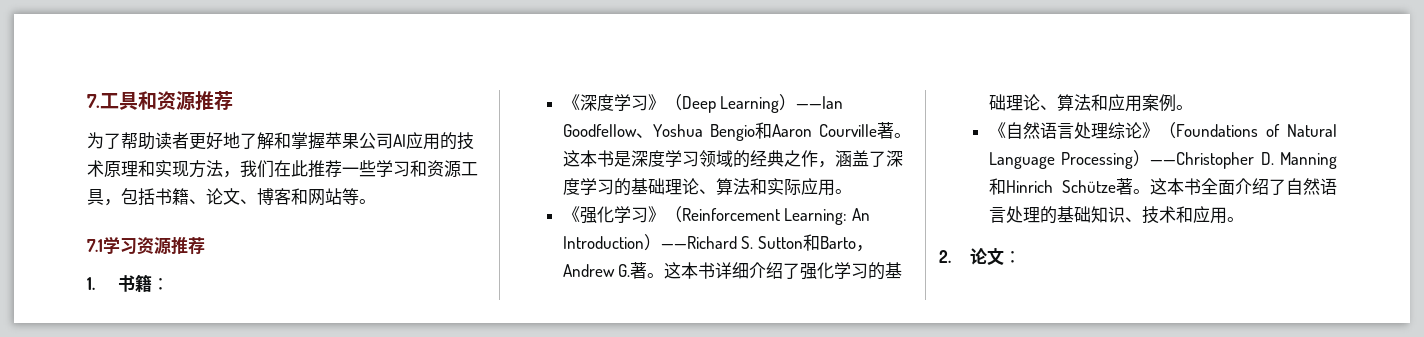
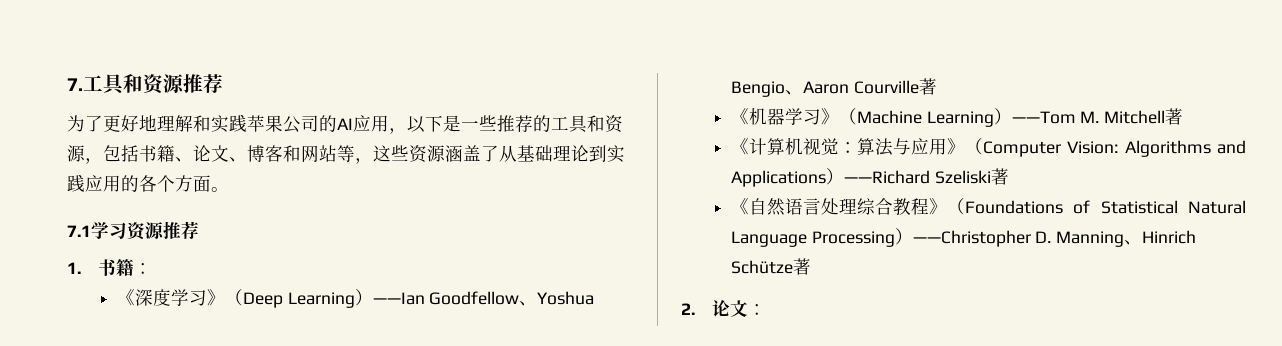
[121,132,325,150] 帮助读者更好地了解和掌握 -> [103,115,247,133] 更好地理解和实践
(393, 141) none -> [319,115,337,132] 的
[440,132,474,150] [87,160,478,178] [87,189,104,205] 的技术原理和实现方法，我们在此推荐一些学习和资源工具 -> [389,115,623,134] [67,145,85,162] ，以下是一些推荐的工具和资源
(359, 196) none -> [355,145,625,164] [67,175,211,193] ，这些资源涵盖了从基础理论到实践应用的各个方面
[754,122,772,139] 和 -> [785,90,804,95] 、
[894,133,911,138] [562,150,903,168] [562,178,852,196] [562,206,870,225] [562,234,873,252] [562,262,903,280] [988,94,1193,112] 。这本书是深度学习领域的经典之作，涵盖了深度学习的基础理论、算法和实际应用。 // 《强化学习》（Reinforcement Learning: An Introduction）——Richard S. Sutton和Barto，Andrew G.著。这本书详细介绍了强化学习的基础理论、算法和应用案例。 -> [731,107,1184,127] [731,137,1246,157] [731,168,1009,187] // 《机器学习》（Machine Learning）——Tom M. Mitchell著 // 《计算机视觉：算法与应用》（Computer Vision: Algorithms and Applications）——Richard Szeliski著
[1124,122,1142,139] 论 -> [875,198,930,216] 合教程
(1280, 130) none -> [1100,200,1178,214] Statistical
[988,178,1006,195] 和 -> [1124,240,1143,245] 、
[1133,178,1337,195] [988,206,1244,224] 。这本书全面介绍了自然语言处理的基础知识、技术和应用。 -> (812, 266) none

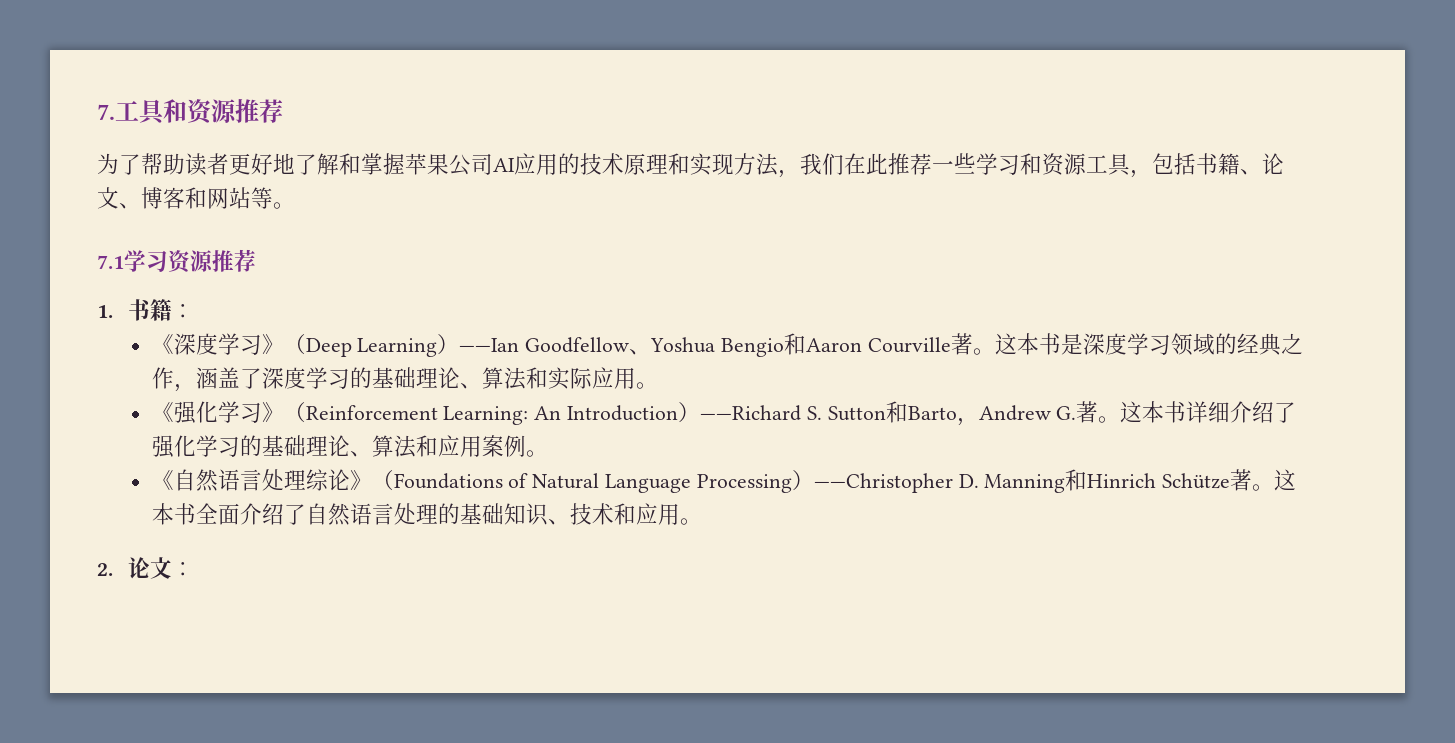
[103,115,247,133] 更好地理解和实践 -> [141,153,405,176] 帮助读者更好地了解和掌握
[319,115,337,132] 的 -> (493, 164) none
[389,115,623,134] [67,145,85,162] ，以下是一些推荐的工具和资源 -> [558,153,1131,178] 的技术原理和实现方法，我们在此推荐一些学习和资源工具
[355,145,625,164] [67,175,211,193] ，这些资源涵盖了从基础理论到实践应用的各个方面 -> (273, 198) none
[785,90,804,95] 、 -> [784,333,807,355] 和
[731,107,1184,127] [731,137,1246,157] [731,168,1009,187] // 《机器学习》（Machine Learning）——Tom M. Mitchell著 // 《计算机视觉：算法与应用》（Computer Vision: Algorithms and Applications）——Richard Szeliski著 -> [972,333,1303,356] [151,367,658,392] [151,401,1297,426] [151,435,548,458] 。这本书是深度学习领域的经典之作，涵盖了深度学习的基础理论、算法和实际应用。 // 《强化学习》（Reinforcement Learning: An Introduction）——Richard S. Sutton和Barto，Andrew G.著。这本书详细介绍了强化学习的基础理论、算法和应用案例。
[875,198,930,216] 合教程 -> [327,469,350,491] 论
[1100,200,1178,214] Statistical -> (529, 480) none
[1124,240,1143,245] 、 -> [1065,469,1088,491] 和
(812, 266) none -> [1252,469,1297,491] [151,503,702,526] 。这本书全面介绍了自然语言处理的基础知识、技术和应用。

